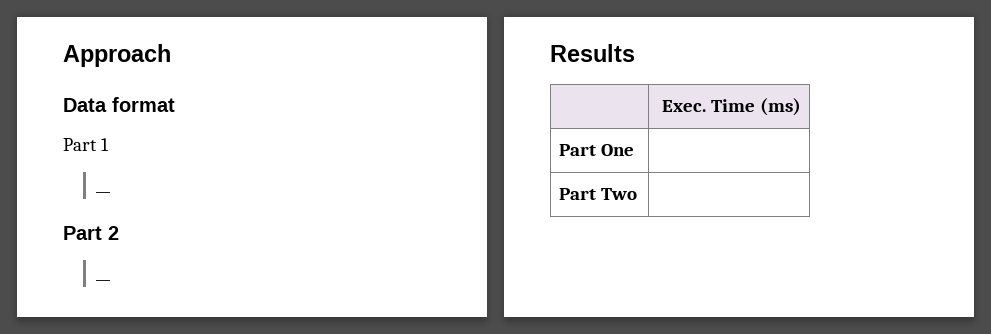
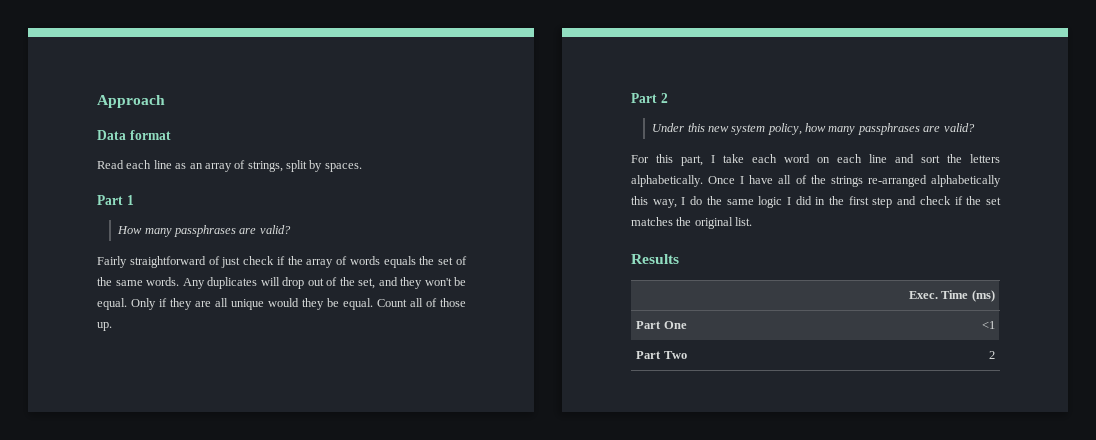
[63,138,110,151] [96,191,112,193] [63,226,119,240] [96,279,112,281] Part 1 // __ // Part 2 // __ -> [97,160,362,172] [97,195,134,205] [117,225,291,237] [97,256,468,268] [97,277,466,289] [97,298,466,310] [97,322,112,331] [631,93,668,103] [652,123,975,135] [631,154,1000,166] [631,175,1001,187] [631,196,1001,208] [631,217,753,229] Read each line as an array of strings, split by spaces. // Part 1 // How many passphrases are valid? // Fairly straightforward of just check if the array of words equals the set of the same words. Any duplicates will drop out of the set, and they won't be equal. Only if they are all unique would they be equal. Count all of those up. // Part 2 // Under this new system policy, how many passphrases are valid? // For this part, I take each word on each line and sort the letters alphabetically. Once I have all of the strings re-arranged alphabetically this way, I do the same logic I did in the first step and check if the set matches the original list.
(634, 150) none -> [981,321,995,329] <1
(637, 194) none -> [988,351,995,359] 2

